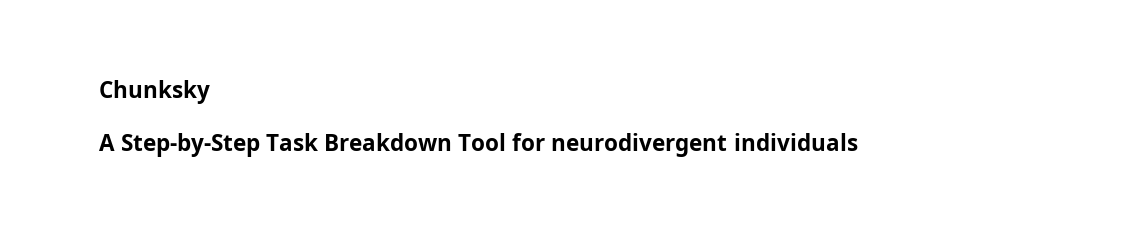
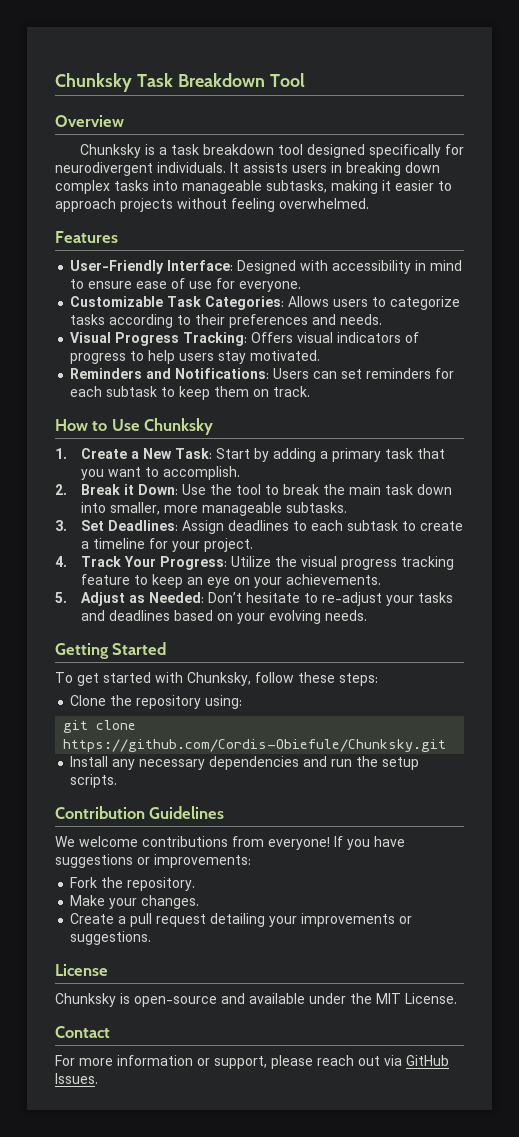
[99,80,210,104] [99,133,261,157] Chunksky // A Step-by-Step -> [55,73,132,92] Chunksky
[512,133,858,157] for neurodivergent individuals -> [55,115,124,127] [79,144,464,158] [55,162,440,176] [55,180,452,194] [55,198,369,212] [55,231,118,243] [70,260,463,274] [70,278,302,292] [70,296,461,310] [70,314,383,328] [70,332,420,346] [70,350,321,364] [70,368,455,379] [70,386,311,400] [55,418,214,435] [55,448,445,462] [80,466,240,480] [55,484,452,495] [80,502,347,516] [55,520,463,534] [80,538,253,552] [55,556,454,570] [80,574,381,588] [55,592,453,606] [80,610,367,624] [55,642,167,659] [55,672,378,686] [70,695,243,709] [63,720,137,733] [63,739,447,752] [70,756,420,770] [70,774,118,788] [55,806,225,819] [55,836,405,850] [55,854,251,868] [70,877,196,891] [70,895,200,909] [70,913,413,927] [70,931,152,945] [55,964,108,976] [55,993,457,1007] [55,1026,110,1038] [55,1055,449,1069] [55,1073,98,1084] // Overview // Chunksky is a task breakdown tool designed specifically for neurodivergent individuals. It assists users in breaking down complex tasks into manageable subtasks, making it easier to approach projects without feeling overwhelmed. // Features // User-Friendly Interface: Designed with accessibility in mind to ensure ease of use for everyone. // Customizable Task Categories: Allows users to categorize tasks according to their preferences and needs. // Visual Progress Tracking: Offers visual indicators of progress to help users stay motivated. // Reminders and Notifications: Users can set reminders for each subtask to keep them on track. // How to Use Chunksky // 1. Create a New Task: Start by adding a primary task that you want to accomplish. // 2. Break it Down: Use the tool to break the main task down into smaller, more manageable subtasks. // 3. Set Deadlines: Assign deadlines to each subtask to create a timeline for your project. // 4. Track Your Progress: Utilize the visual progress tracking feature to keep an eye on your achievements. // 5. Adjust as Needed: Don’t hesitate to re-adjust your tasks and deadlines based on your evolving needs. // Getting Started // To get started with Chunksky, follow these steps: // Clone the repository using: // git clone https://github.com/Cordis-Obiefule/Chunksky.git // Install any necessary dependencies and run the setup scripts. // Contribution Guidelines // We welcome contributions from everyone! If you have suggestions or improvements: // Fork the repository. // Make your changes. // Create a pull request detailing your improvements or suggestions. // License // Chunksky is open-source and available under the MIT License. // Contact // For more information or support, please reach out via GitHub Issues.

